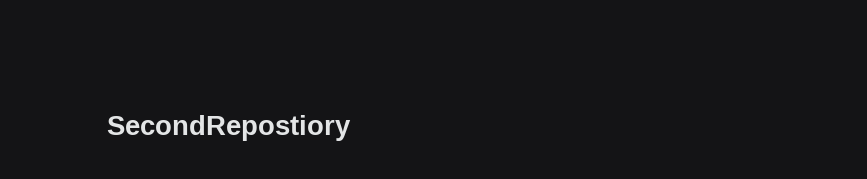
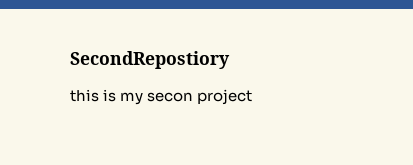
(351, 128) none -> [70,89,253,105] // this is my secon project

